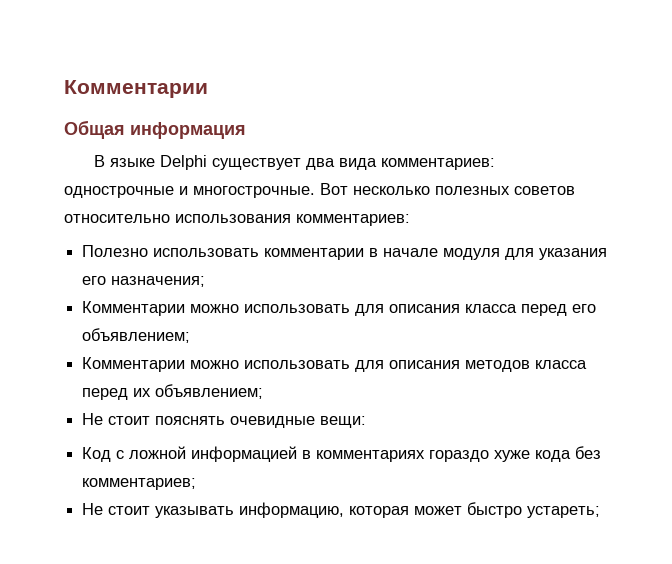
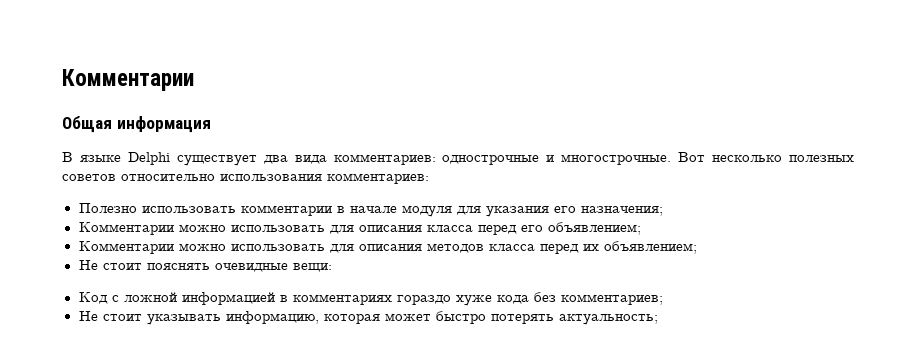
[527,506,601,518] устареть; -> [490,314,658,325] потерять актуальность;

